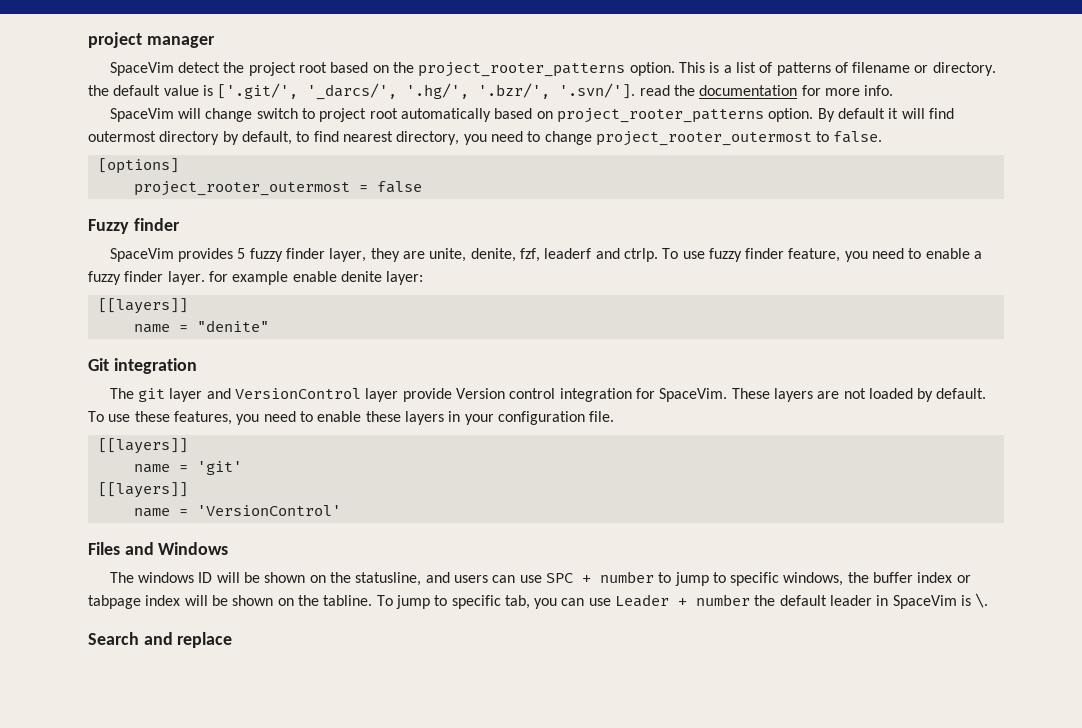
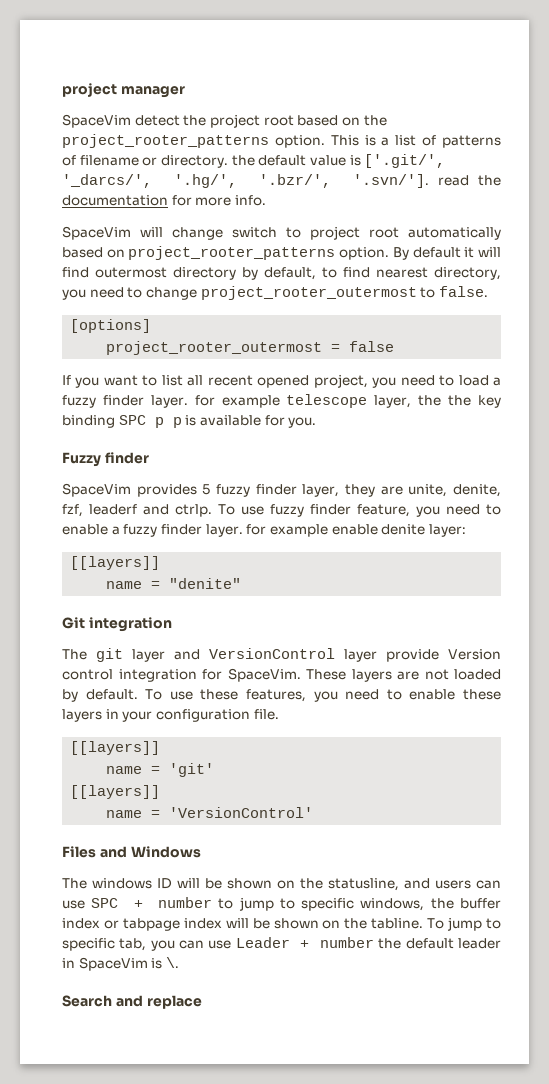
(422, 187) none -> [62,374,501,388] [62,394,502,408] [62,415,317,428] // If you want to list all recent opened project, you need to load a fuzzy finder layer. for example telescope layer, the the key binding SPC p p is available for you.

